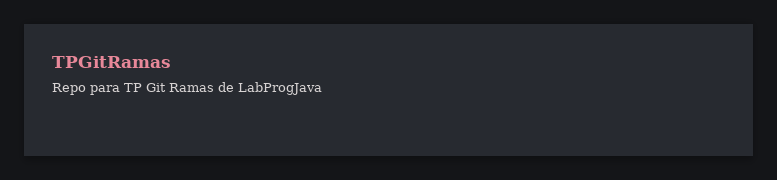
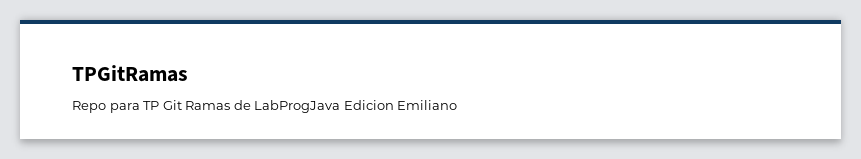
(322, 88) none -> [343,100,458,110] Edicion Emiliano

